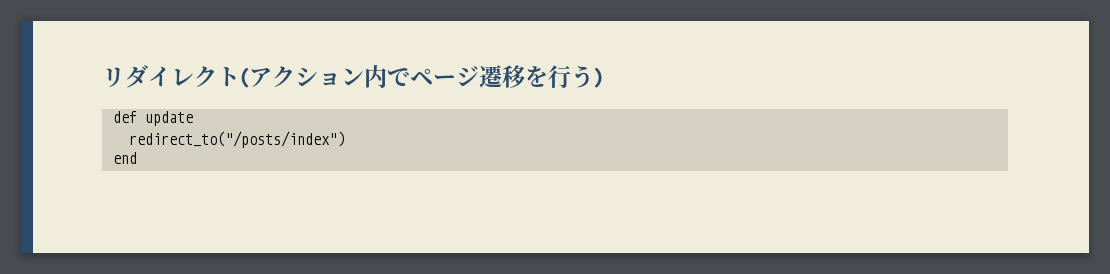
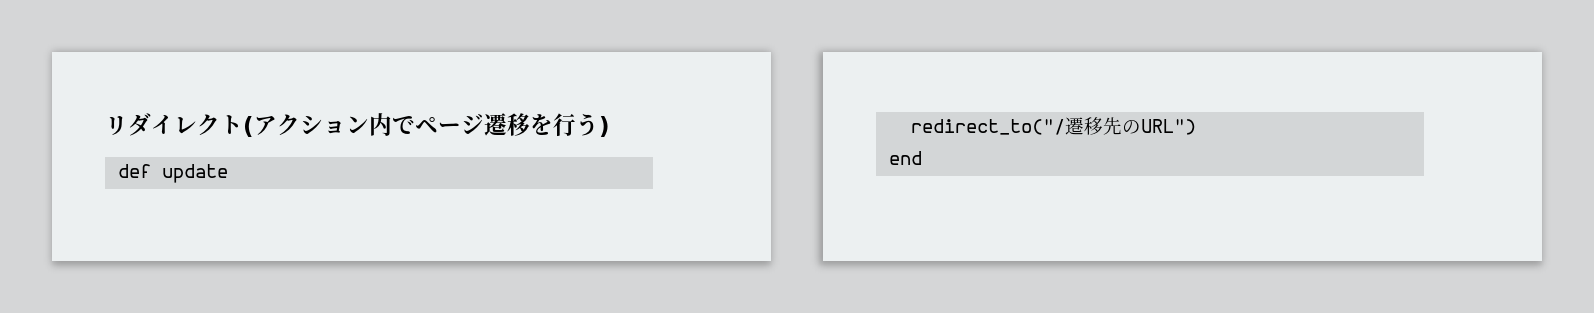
[129,131,346,148] redirect_to("/posts/index") -> [910,117,1196,135] redirect_to("/遷移先のURL")

